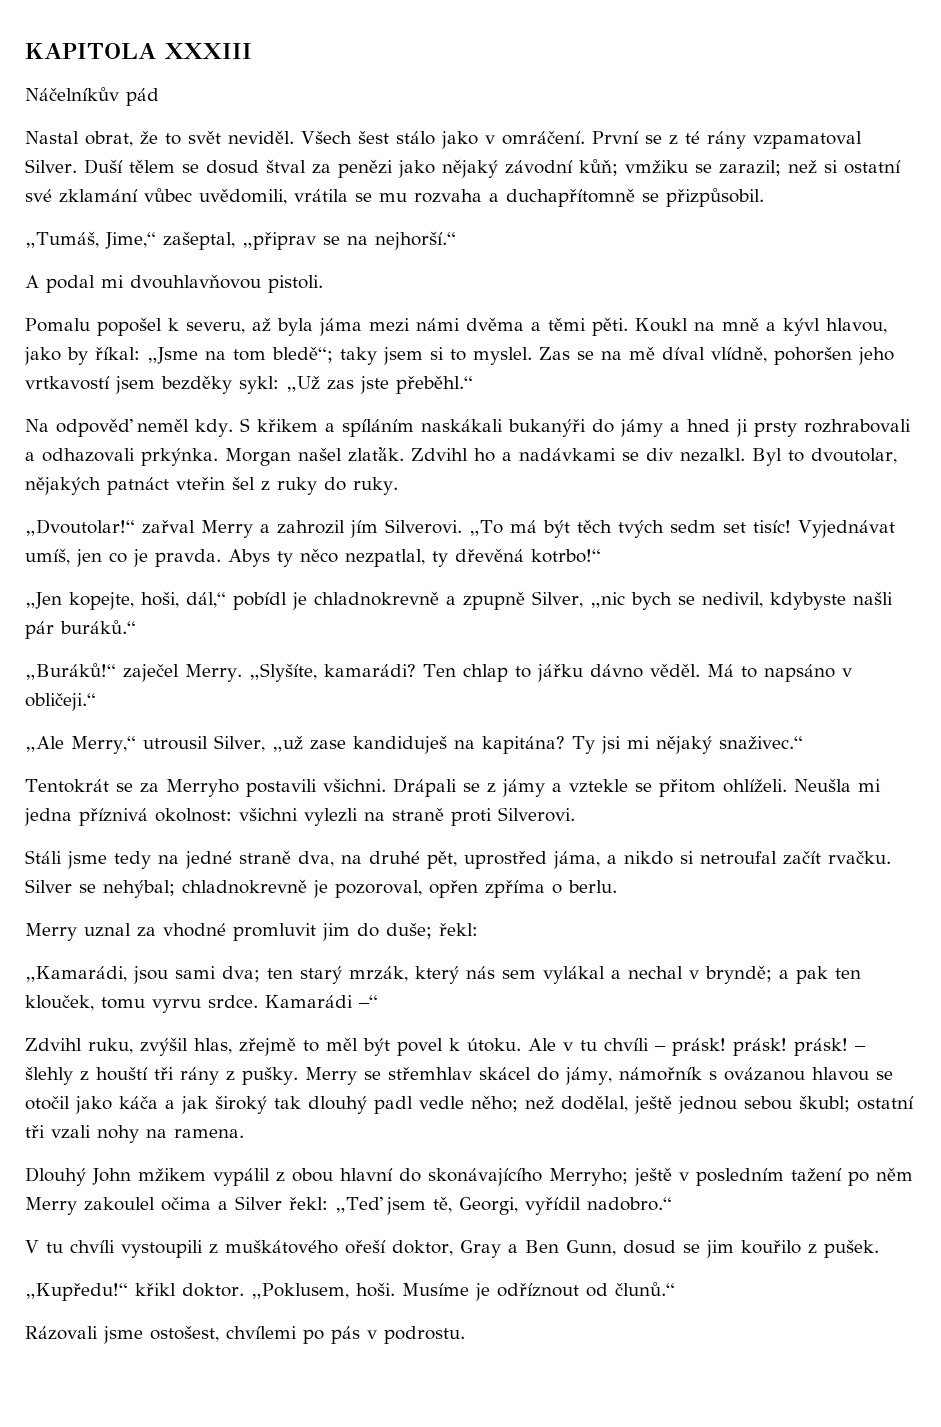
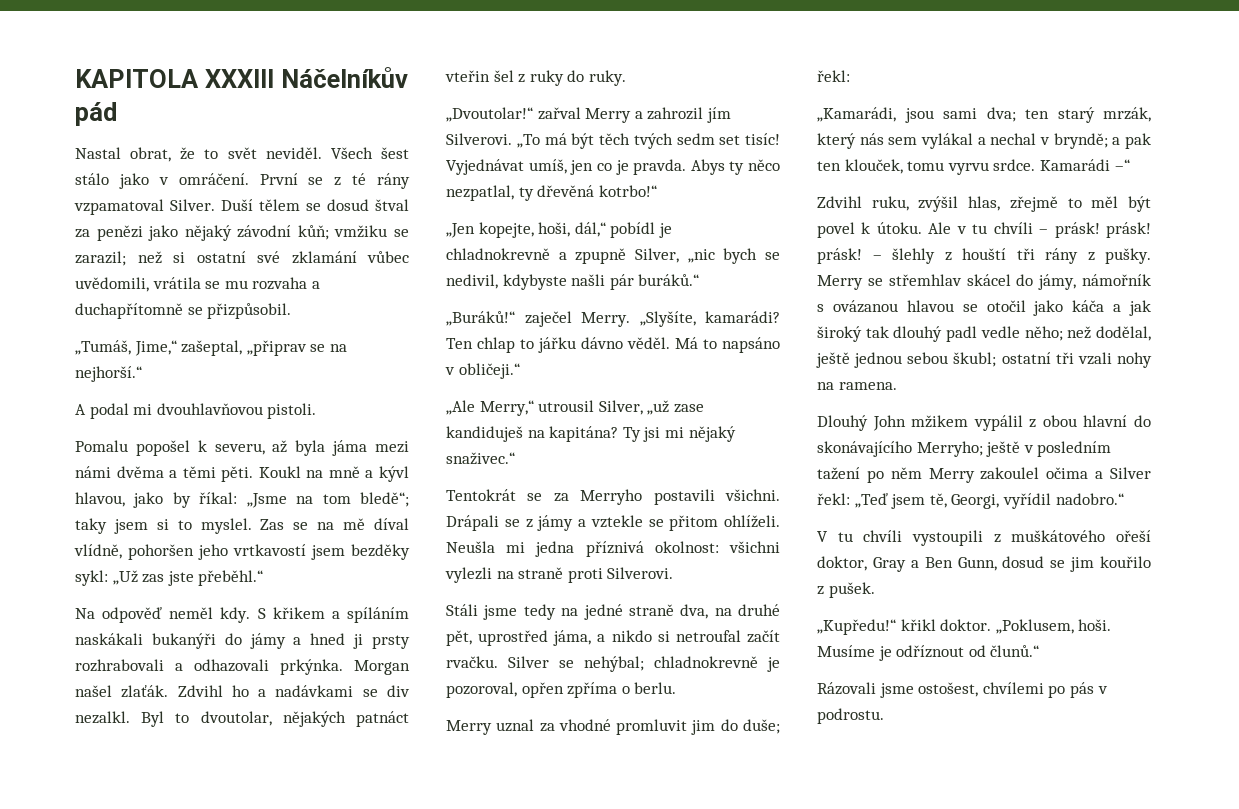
(252, 51) // -> (274, 78) none

